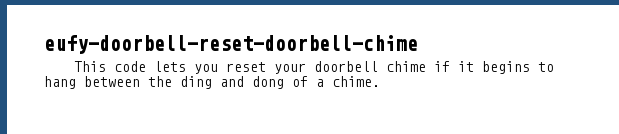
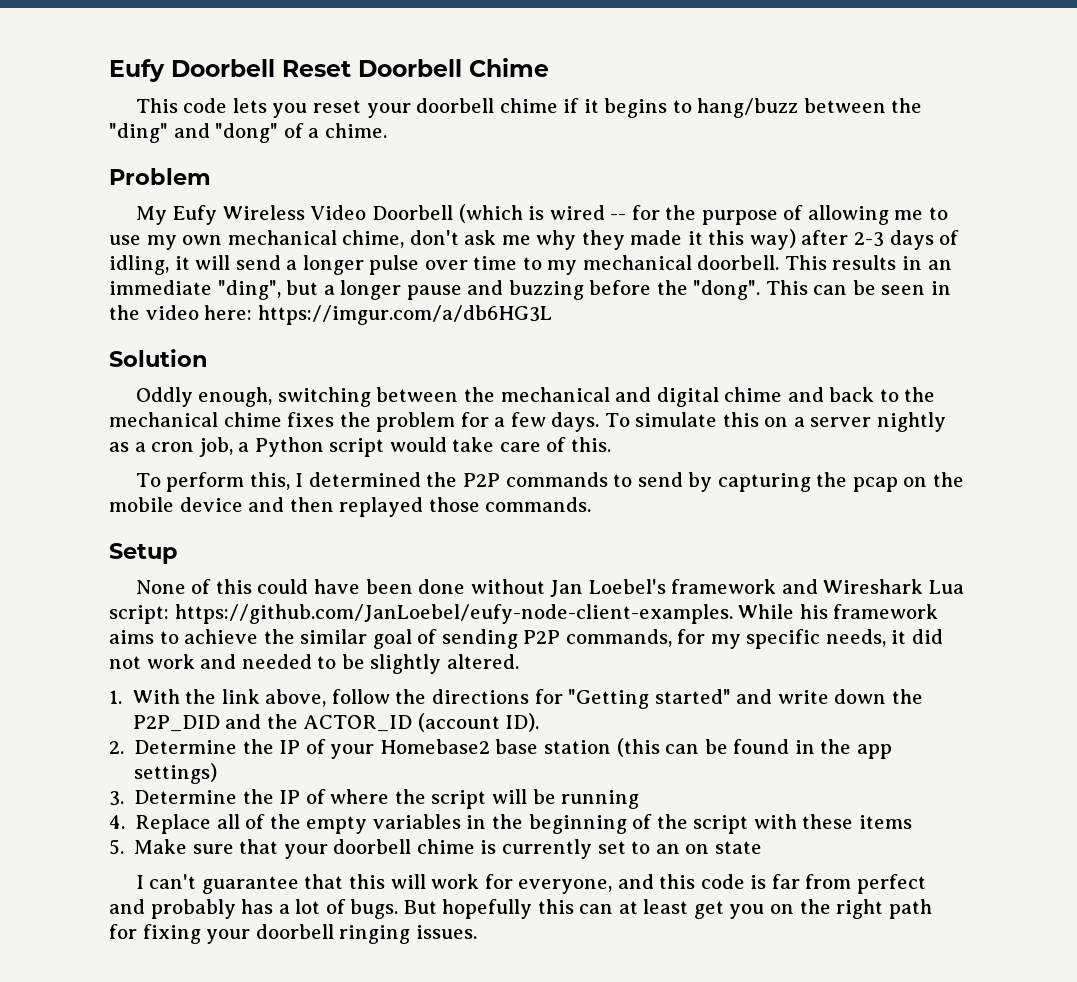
[44,35,418,54] eufy-doorbell-reset-doorbell-chime -> [109,58,549,82] Eufy Doorbell Reset Doorbell Chime
[44,76,284,89] hang between the ding and dong -> [697,98,923,118] [109,123,279,143] hang/buzz between the "ding" and "dong"
(380, 81) none -> [109,168,211,185] [135,204,948,225] [109,229,960,250] [109,255,952,275] [109,280,952,300] [109,305,552,325] [109,349,208,367] [135,387,936,407] [109,412,947,432] [109,437,611,457] [135,472,964,492] [109,497,592,517] [109,543,178,564] [135,579,964,597] [109,604,939,624] [109,629,944,649] [109,654,519,674] [109,689,923,709] [132,713,540,732] [109,738,892,759] [134,763,218,784] [109,789,640,809] [109,814,912,834] [109,839,762,859] [135,874,926,894] [109,899,932,919] [109,924,477,944] // Problem // My Eufy Wireless Video Doorbell (which is wired -- for the purpose of allowing me to use my own mechanical chime, don't ask me why they made it this way) after 2-3 days of idling, it will send a longer pulse over time to my mechanical doorbell. This results in an immediate "ding", but a longer pause and buzzing before the "dong". This can be seen in the video here: https://imgur.com/a/db6HG3L // Solution // Oddly enough, switching between the mechanical and digital chime and back to the mechanical chime fixes the problem for a few days. To simulate this on a server nightly as a cron job, a Python script would take care of this. // To perform this, I determined the P2P commands to send by capturing the pcap on the mobile device and then replayed those commands. // Setup // None of this could have been done without Jan Loebel's framework and Wireshark Lua script: https://github.com/JanLoebel/eufy-node-client-examples. While his framework aims to achieve the similar goal of sending P2P commands, for my specific needs, it did not work and needed to be slightly altered. // 1. With the link above, follow the directions for "Getting started" and write down the P2P_DID and the ACTOR_ID (account ID). // 2. Determine the IP of your Homebase2 base station (this can be found in the app settings) // 3. Determine the IP of where the script will be running // 4. Replace all of the empty variables in the beginning of the script with these items // 5. Make sure that your doorbell chime is currently set to an on state // I can't guarantee that this will work for everyone, and this code is far from perfect and probably has a lot of bugs. But hopefully this can at least get you on the right path for fixing your doorbell ringing issues.

